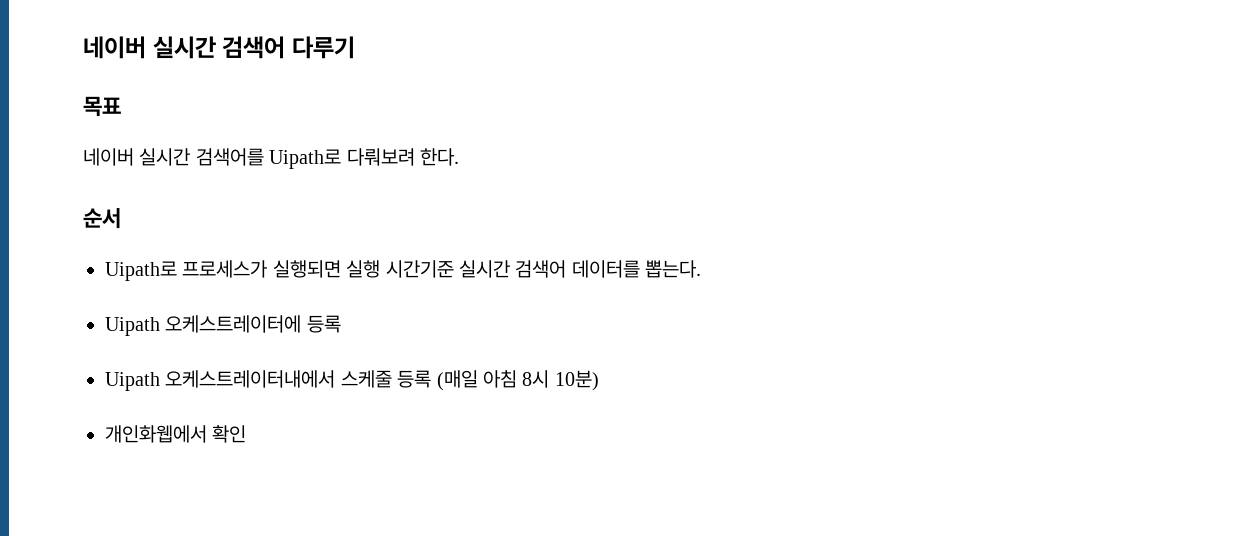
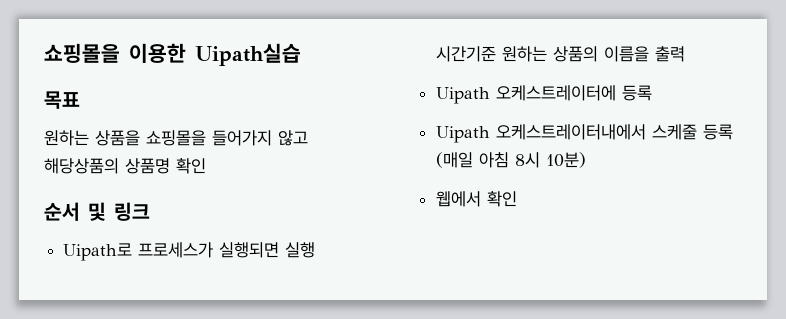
[83,36,355,59] [83,96,121,117] [83,148,459,169] 네이버 실시간 검색어 다루기 // 목표 // 네이버 실시간 검색어를 Uipath로 다뤄보려 한다. -> [44,43,301,66] [44,91,80,109] [44,130,308,146] [44,158,206,174] 쇼핑몰을 이용한 Uipath실습 // 목표 // 원하는 상품을 쇼핑몰을 들어가지 않고 해당상품의 상품명 확인
(121, 218) none -> [88,202,150,221] 및 링크
[458,260,702,278] 실시간 검색어 데이터를 뽑는다. -> [502,46,686,62] 원하는 상품의 이름을 출력
[105,425,207,443] 개인화웹에서 -> [436,191,482,207] 웹에서

